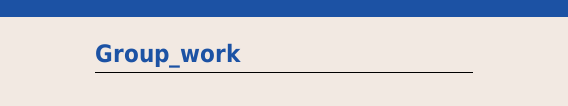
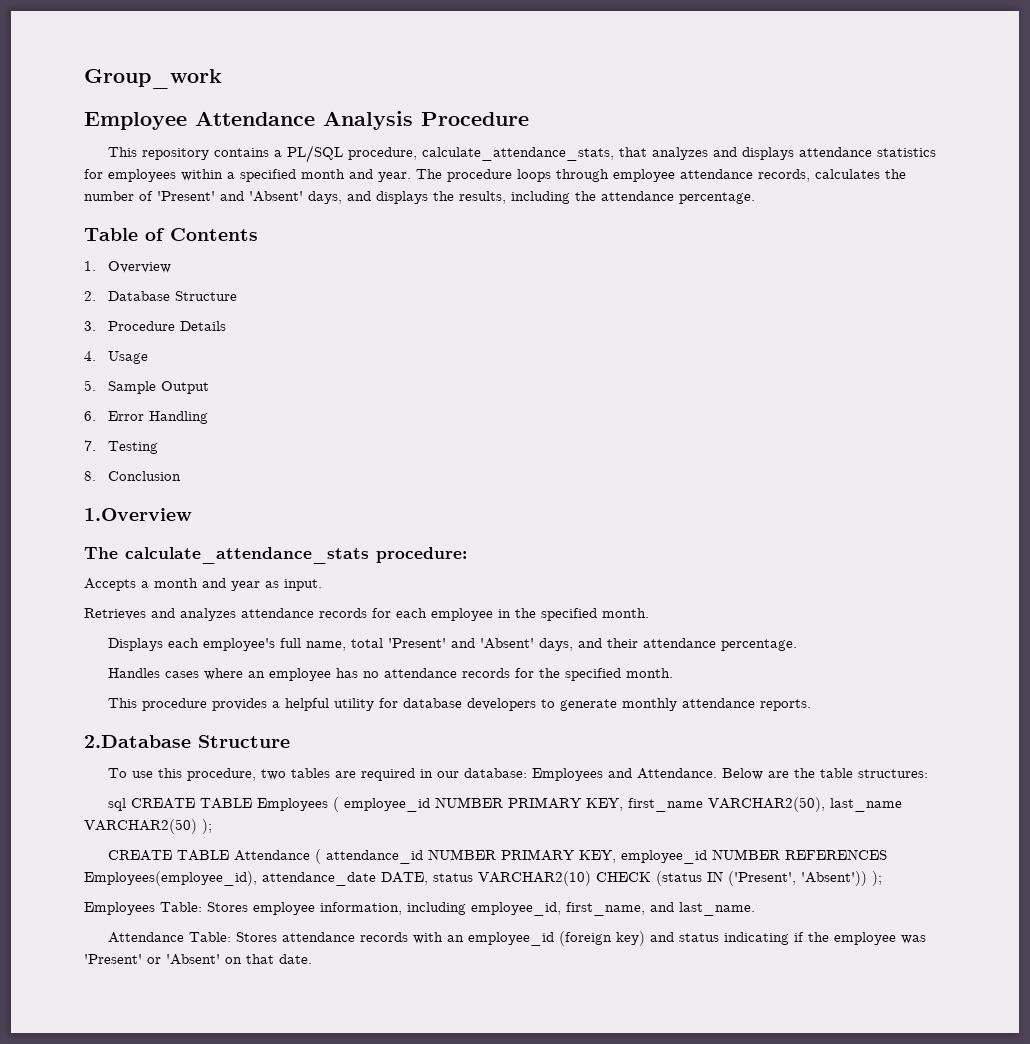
(241, 55) none -> [84,111,529,130] [108,145,937,163] [84,169,906,182] [84,191,755,204] [84,228,258,241] [84,261,172,273] [84,291,238,301] [84,321,227,331] [84,351,149,364] [84,380,210,394] [84,411,209,424] [84,440,159,454] [84,471,182,481] [84,508,192,521] [84,547,467,564] [84,578,322,591] [84,608,649,621] [108,638,798,651] [108,668,674,681] [108,698,812,711] [84,735,290,748] [108,768,929,781] [108,797,903,812] [84,819,212,834] [108,849,888,864] [84,871,882,886] [84,902,755,916] [108,931,927,946] [84,954,312,965] // Employee Attendance Analysis Procedure // This repository contains a PL/SQL procedure, calculate_attendance_stats, that analyzes and displays attendance statistics for employees within a specified month and year. The procedure loops through employee attendance records, calculates the number of 'Present' and 'Absent' days, and displays the results, including the attendance percentage. // Table of Contents // 1. Overview // 2. Database Structure // 3. Procedure Details // 4. Usage // 5. Sample Output // 6. Error Handling // 7. Testing // 8. Conclusion // 1.Overview // The calculate_attendance_stats procedure: // Accepts a month and year as input. // Retrieves and analyzes attendance records for each employee in the specified month. // Displays each employee's full name, total 'Present' and 'Absent' days, and their attendance percentage. // Handles cases where an employee has no attendance records for the specified month. // This procedure provides a helpful utility for database developers to generate monthly attendance reports. // 2.Database Structure // To use this procedure, two tables are required in our database: Employees and Attendance. Below are the table structures: // sql CREATE TABLE Employees ( employee_id NUMBER PRIMARY KEY, first_name VARCHAR2(50), last_name VARCHAR2(50) ); // CREATE TABLE Attendance ( attendance_id NUMBER PRIMARY KEY, employee_id NUMBER REFERENCES Employees(employee_id), attendance_date DATE, status VARCHAR2(10) CHECK (status IN ('Present', 'Absent')) ); // Employees Table: Stores employee information, including employee_id, first_name, and last_name. // Attendance Table: Stores attendance records with an employee_id (foreign key) and status indicating if the employee was 'Present' or 'Absent' on that date.

